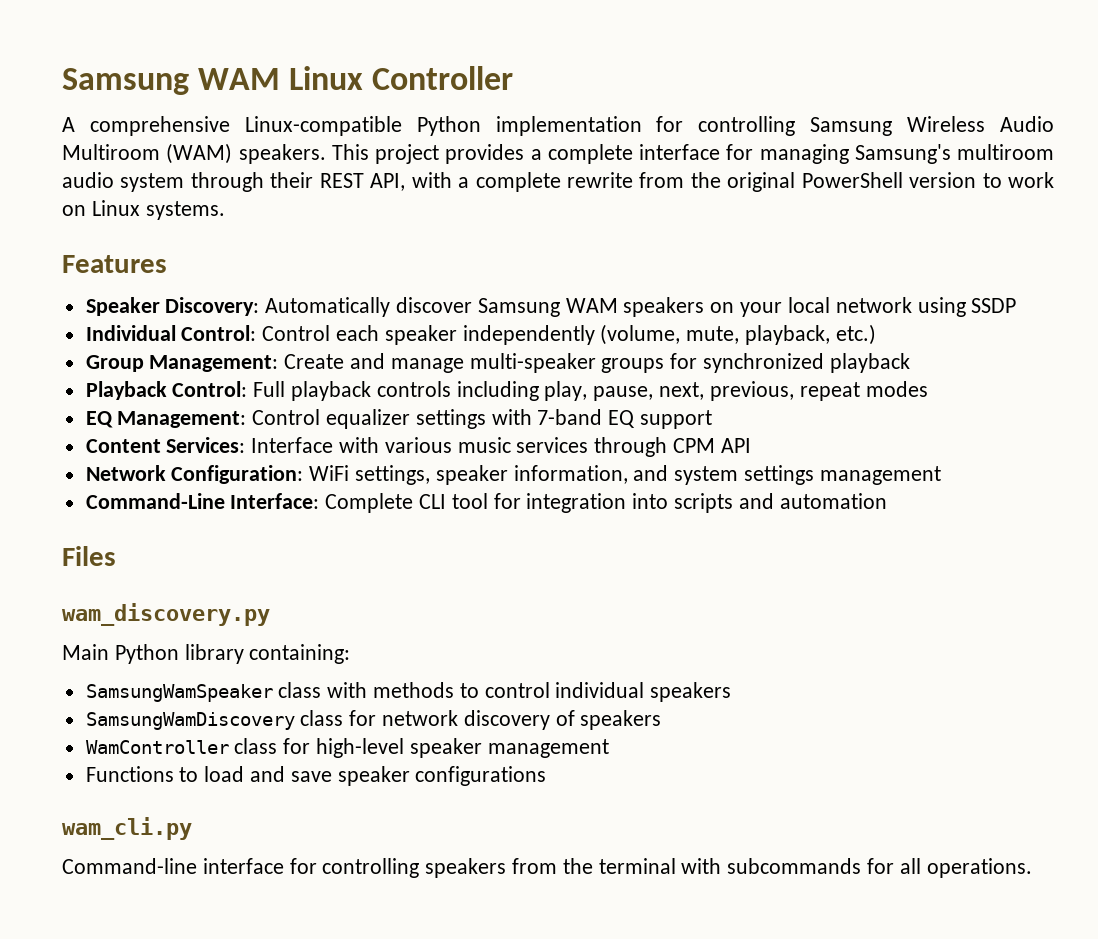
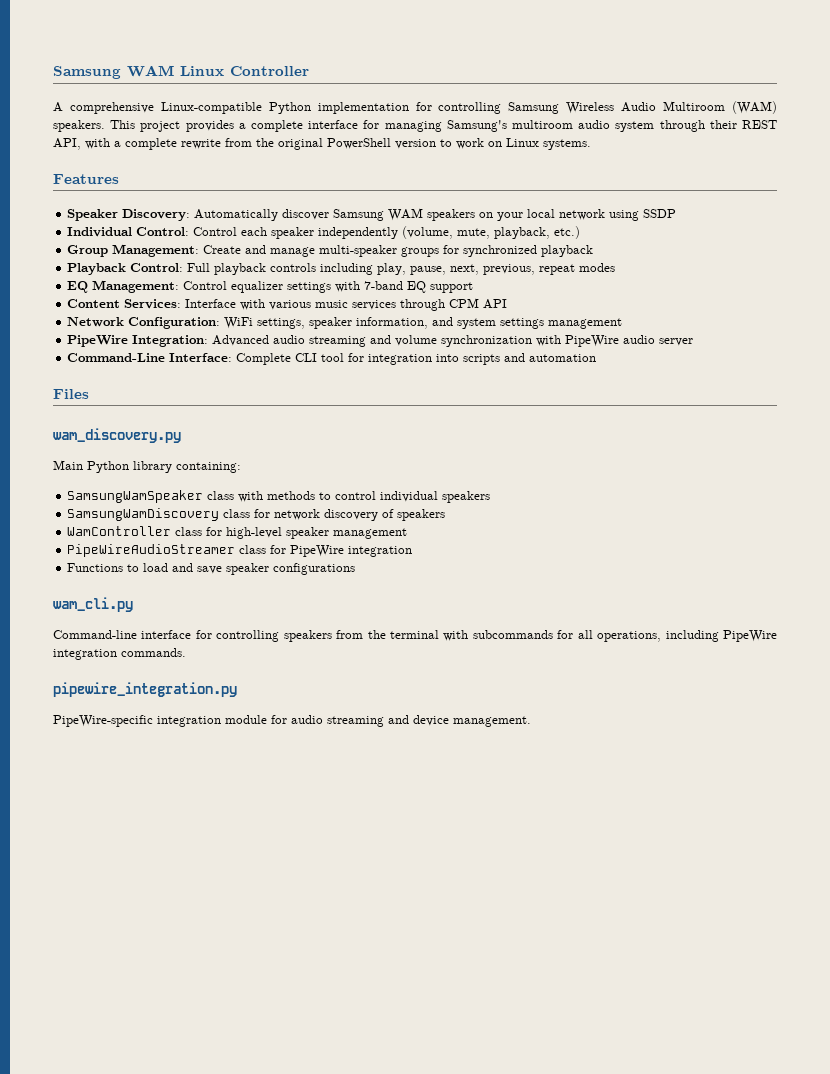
(941, 475) none -> [67,335,694,347] // PipeWire Integration: Advanced audio streaming and volume synchronization with PipeWire audio server
(609, 748) none -> [67,544,413,557] // PipeWireAudioStreamer class for PipeWire integration
[926,858,1032,878] operations. -> [597,630,778,642] [53,648,186,660] [53,682,237,697] [53,715,531,727] operations, including PipeWire integration commands. // pipewire_integration.py // PipeWire-specific integration module for audio streaming and device management.

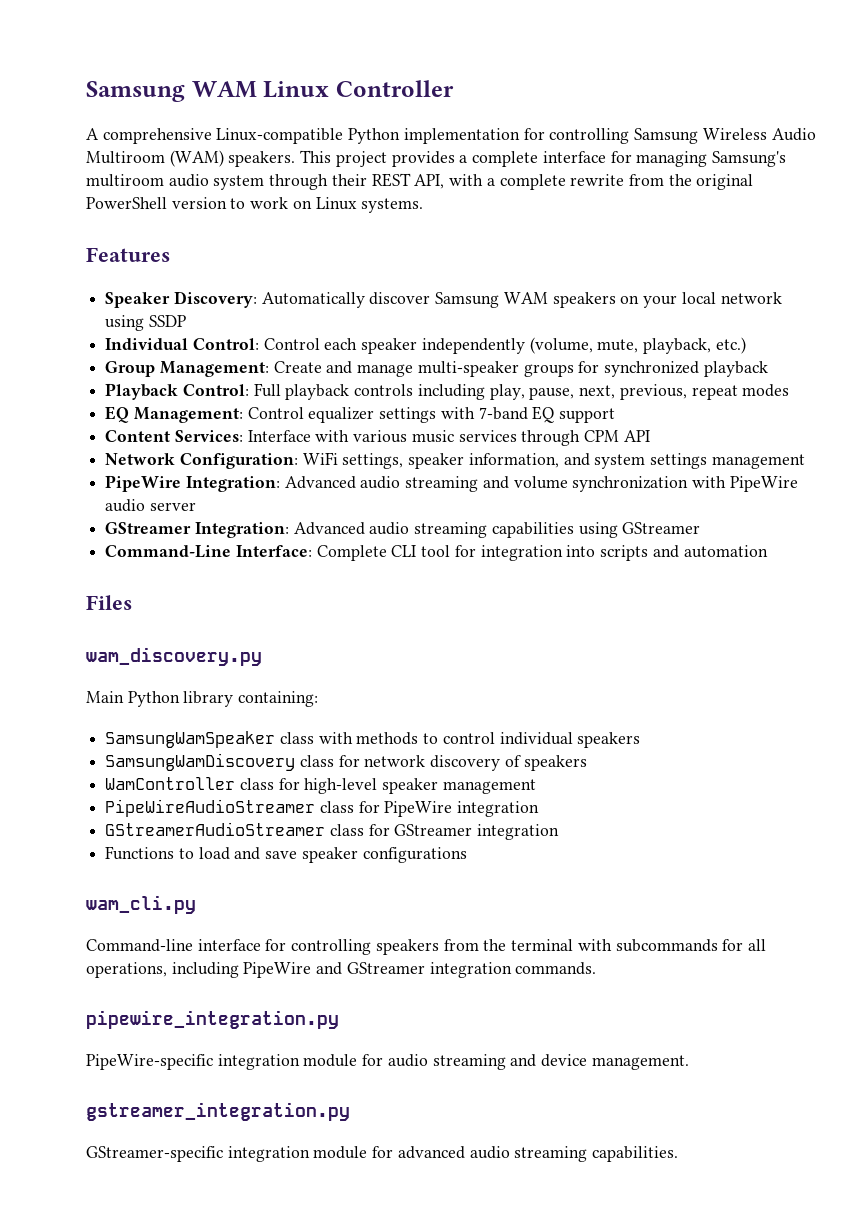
(694, 342) none -> [105,522,701,538] // GStreamer Integration: Advanced audio streaming capabilities using GStreamer
(413, 551) none -> [105,822,560,840] // GStreamerAudioStreamer class for GStreamer integration
(778, 636) none -> [316,962,425,975] and GStreamer
(531, 721) none -> [86,1102,350,1121] [86,1146,679,1162] // gstreamer_integration.py // GStreamer-specific integration module for advanced audio streaming capabilities.

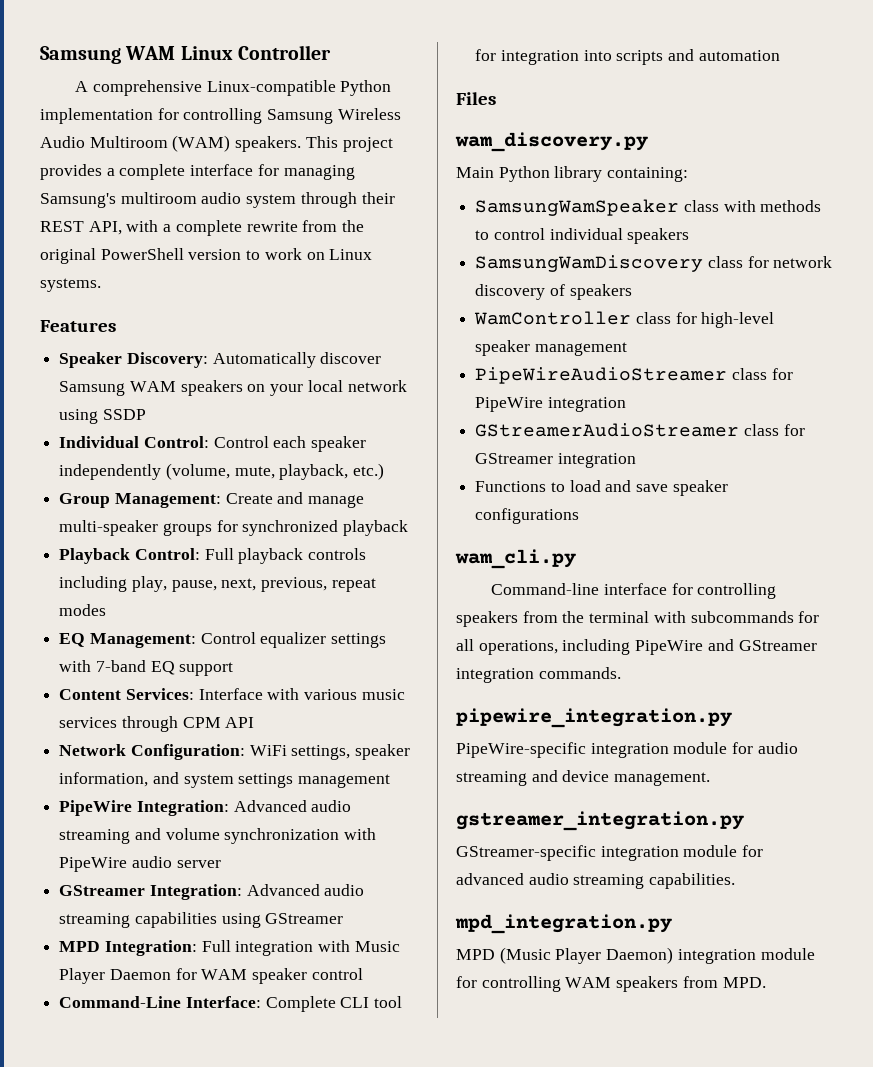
(701, 528) none -> [59,940,400,956] [59,968,363,984] // MPD Integration: Full integration with Music Player Daemon for WAM speaker control
(679, 1154) none -> [455,914,672,934] [456,947,815,964] [456,976,766,992] // mpd_integration.py // MPD (Music Player Daemon) integration module for controlling WAM speakers from MPD.

